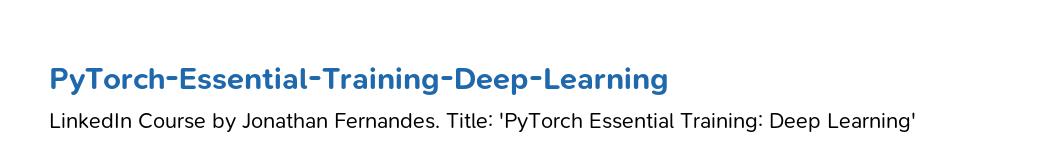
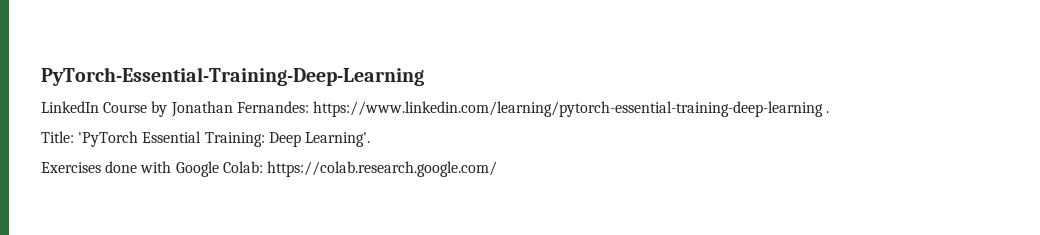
[334,113,440,129] Fernandes. -> [236,101,830,117] Fernandes: https://www.linkedin.com/learning/pytorch-essential-training-deep-learning . //
[827,112,916,132] Learning' -> [304,132,370,147] [41,161,497,177] Learning'. // Exercises done with Google Colab: https://colab.research.google.com/

